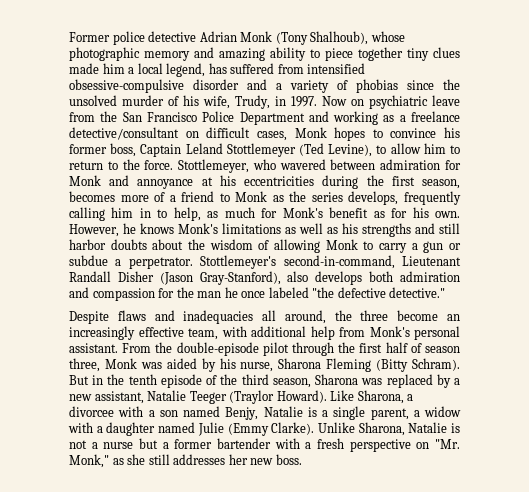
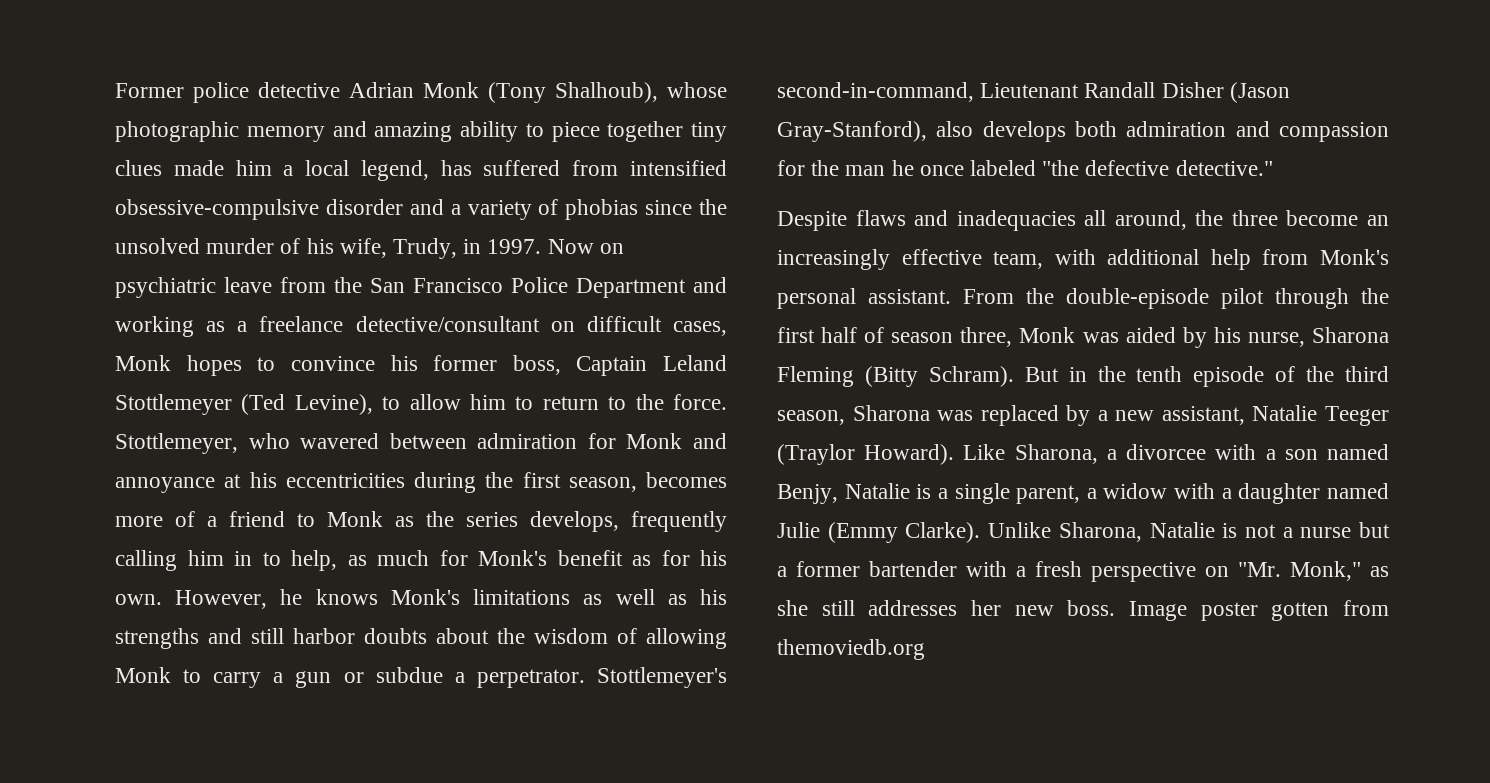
(302, 459) none -> [1129,600,1389,621] [777,639,925,660] Image poster gotten from themoviedb.org

